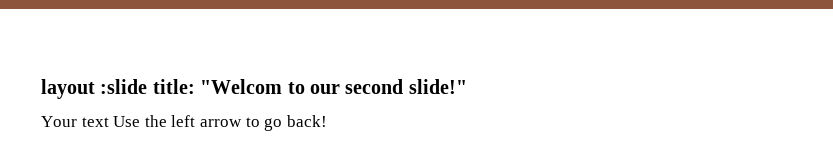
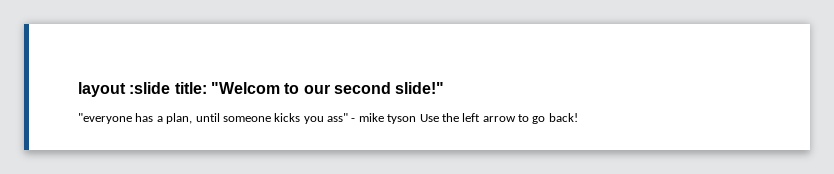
[41,116,109,127] Your text -> [78,113,417,124] "everyone has a plan, until someone kicks you ass" - mike tyson

